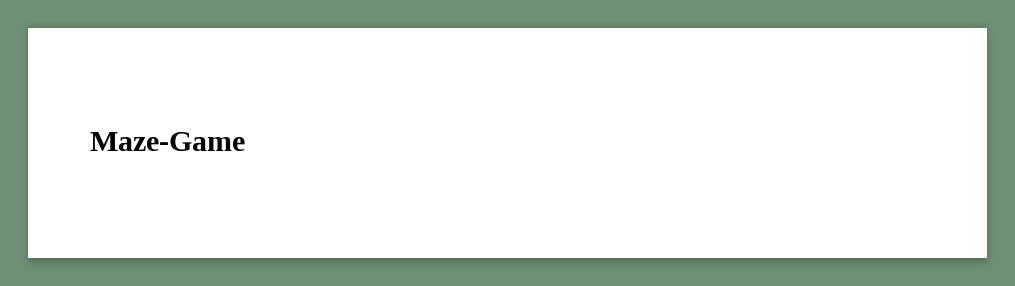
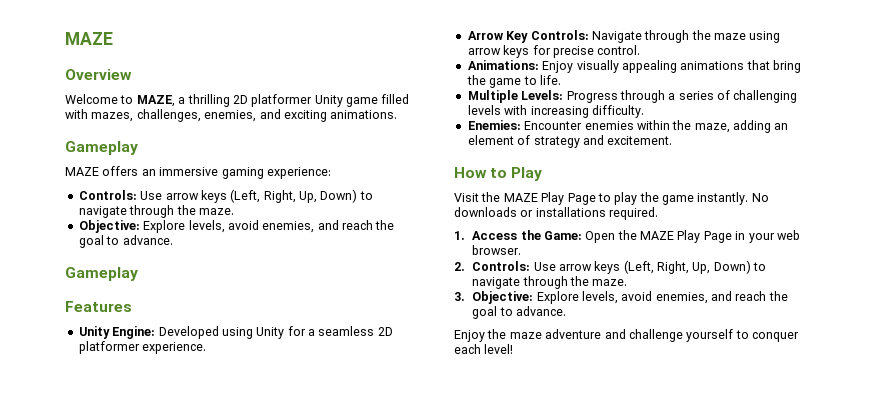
[90,132,245,151] Maze-Game -> [65,32,113,45] [65,69,132,80] [65,94,410,107] [65,109,398,122] [65,141,138,155] [65,166,331,179] [78,189,373,203] [78,205,234,218] [78,220,395,233] [78,235,173,248] [65,267,138,281] [65,301,132,312] [78,326,393,339] [78,341,207,354] [467,30,781,43] [467,45,641,58] [467,60,801,73] [466,75,561,88] [467,90,798,103] [467,105,644,118] [467,120,789,133] [467,135,673,148] [454,167,543,181] [454,192,769,205] [454,207,659,220] [454,230,800,243] [472,245,522,255] [454,260,767,274] [472,276,628,289] [454,291,788,304] [472,306,566,319] [454,329,799,342] [454,344,514,354] MAZE // Overview // Welcome to MAZE, a thrilling 2D platformer Unity game filled with mazes, challenges, enemies, and exciting animations. // Gameplay // MAZE offers an immersive gaming experience: // Controls: Use arrow keys (Left, Right, Up, Down) to navigate through the maze. // Objective: Explore levels, avoid enemies, and reach the goal to advance. // Gameplay // Features // Unity Engine: Developed using Unity for a seamless 2D platformer experience. // Arrow Key Controls: Navigate through the maze using arrow keys for precise control. // Animations: Enjoy visually appealing animations that bring the game to life. // Multiple Levels: Progress through a series of challenging levels with increasing difficulty. // Enemies: Encounter enemies within the maze, adding an element of strategy and excitement. // How to Play // Visit the MAZE Play Page to play the game instantly. No downloads or installations required. // 1. Access the Game: Open the MAZE Play Page in your web browser. // 2. Controls: Use arrow keys (Left, Right, Up, Down) to navigate through the maze. // 3. Objective: Explore levels, avoid enemies, and reach the goal to advance. // Enjoy the maze adventure and challenge yourself to conquer each level!

